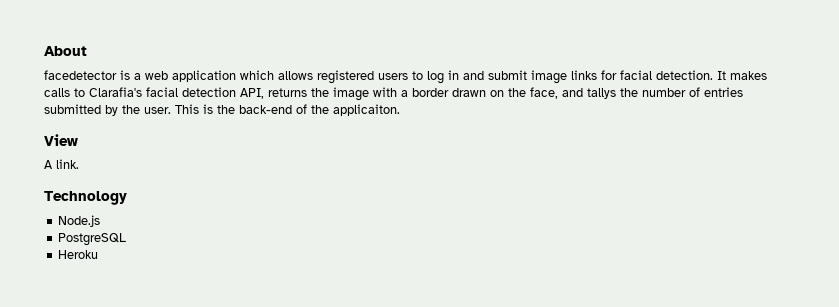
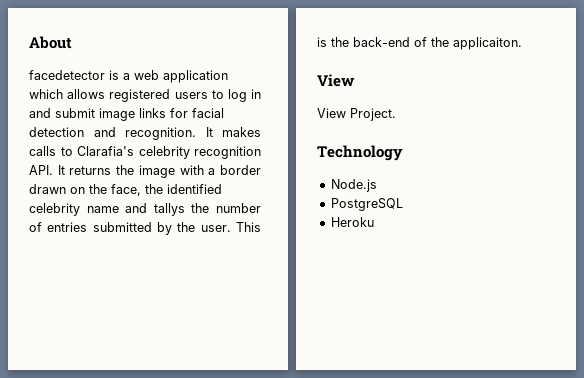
[656,70,713,80] detection. -> [29,127,196,140] detection and recognition.
[146,87,264,99] facial detection API, -> [138,146,261,159] [29,165,65,175] celebrity recognition API. It
(558, 93) none -> [145,184,222,194] [29,203,119,216] the identified celebrity name
[44,159,79,169] A link. -> [317,108,396,121] View Project.

